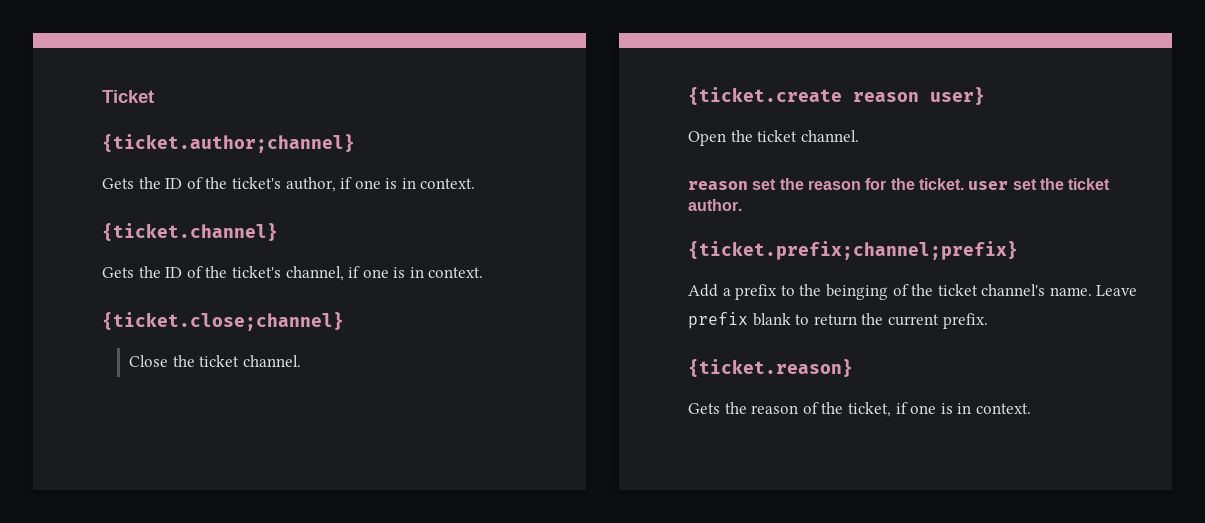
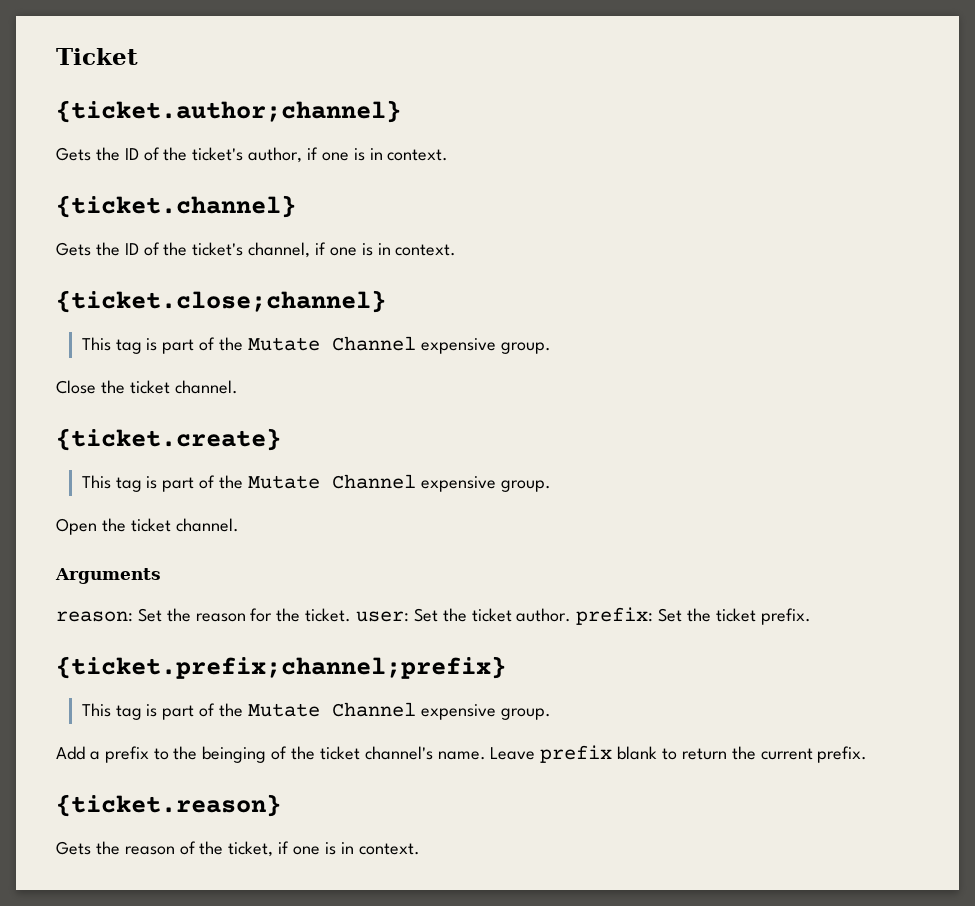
[128,355,301,367] [688,87,985,105] Close the ticket channel. // {ticket.create reason user} -> [81,336,551,354] [56,380,238,394] [56,428,281,451] [81,474,551,492] This tag is part of the Mutate Channel expensive group. // Close the ticket channel. // {ticket.create} // This tag is part of the Mutate Channel expensive group.
[688,179,777,190] reason set -> [55,568,161,584] [56,608,162,622] Arguments // reason: Set
[968,179,1037,190] user set -> [356,608,438,622] user: Set
[688,241,1018,260] // {ticket.prefix;channel;prefix} -> [576,607,811,625] [56,656,506,679] [81,702,551,720] prefix: Set the ticket prefix. // {ticket.prefix;channel;prefix} // This tag is part of the Mutate Channel expensive group.

